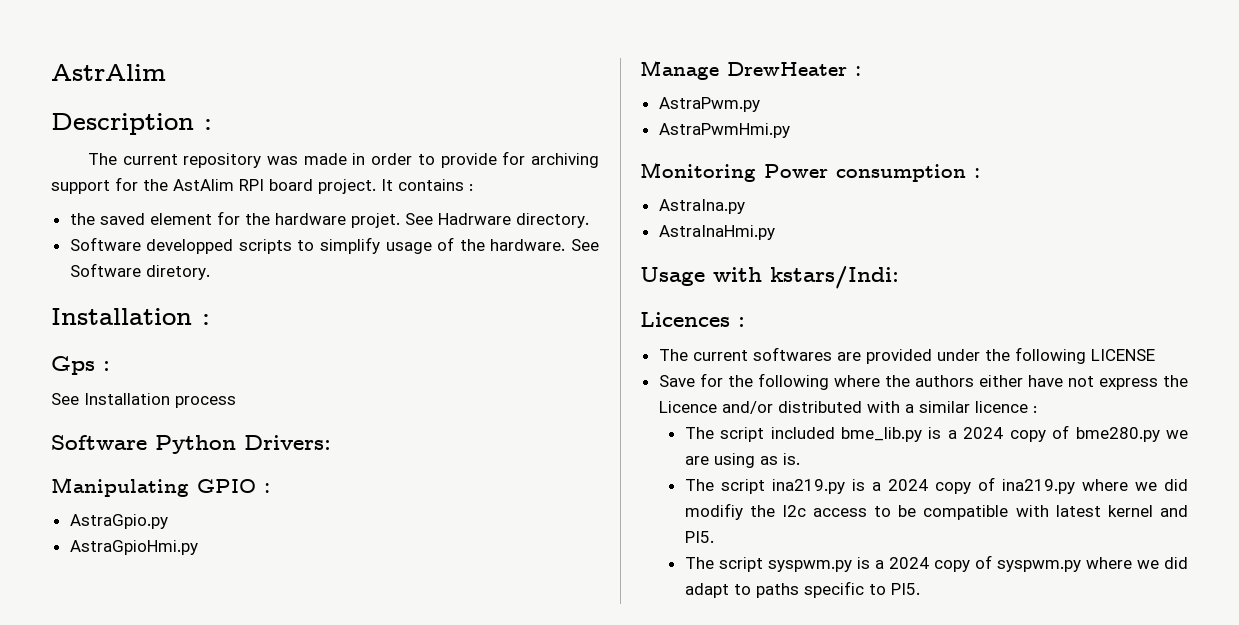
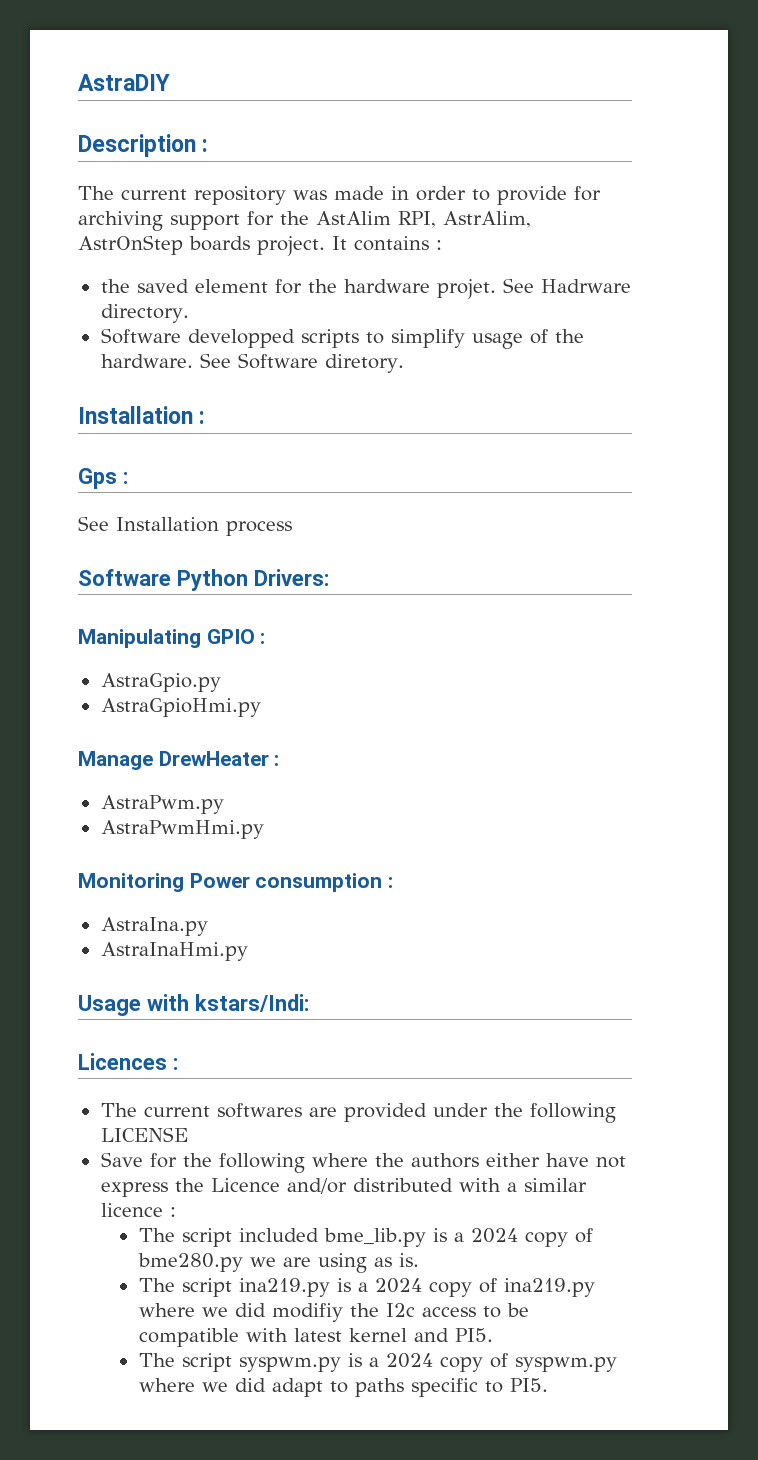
[51,64,166,81] AstrAlim -> [78,74,170,91] AstraDIY
[239,179,313,191] RPI board -> [398,211,531,228] [78,235,250,255] RPI, AstrAlim, AstrOnStep boards

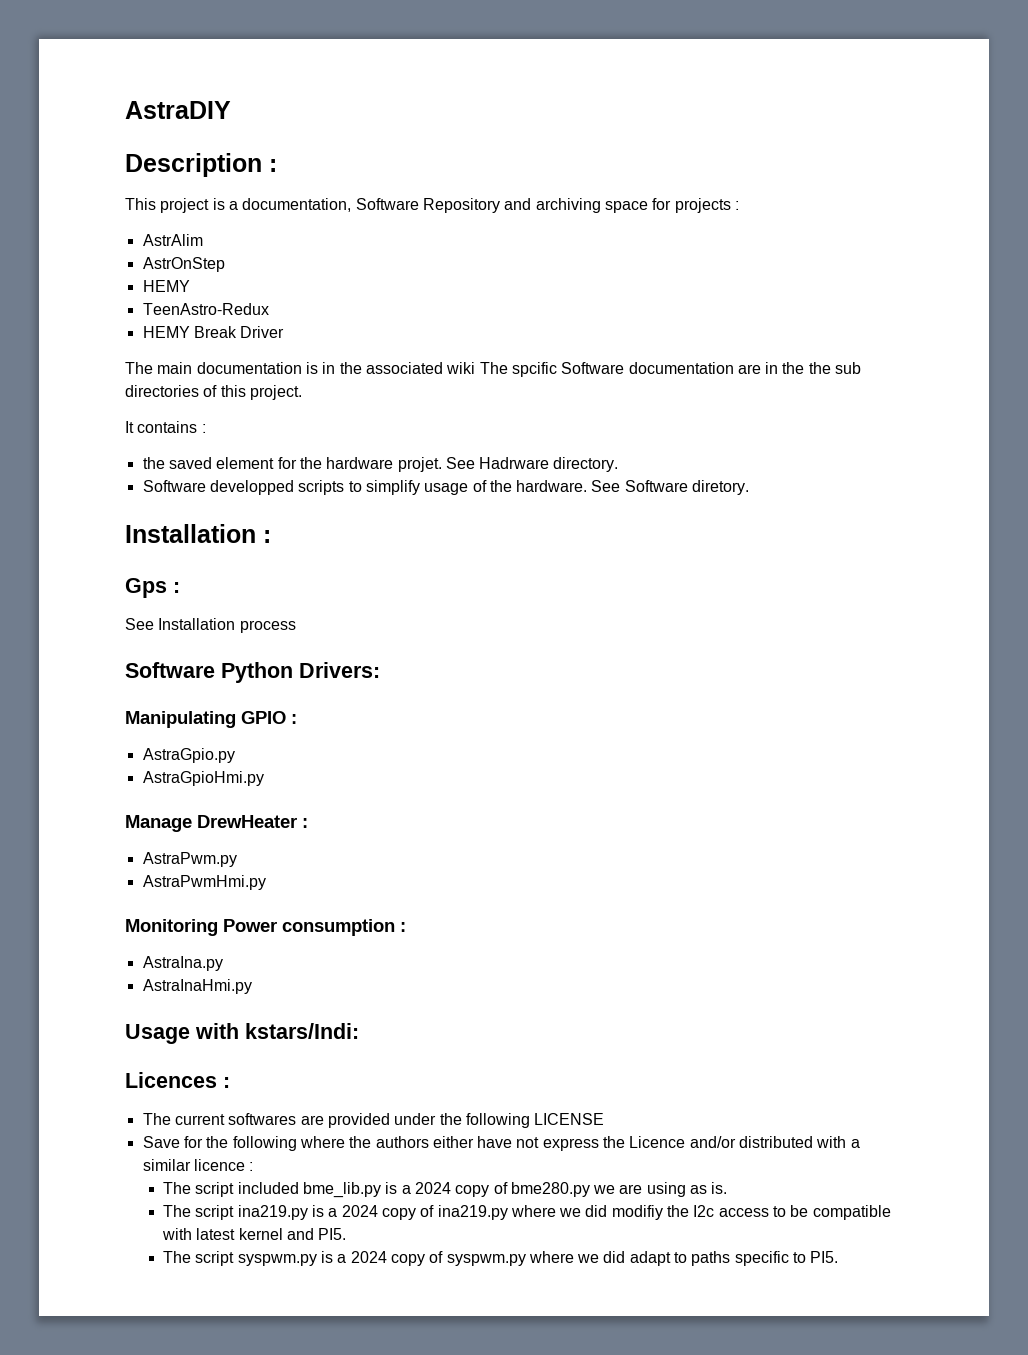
[78,186,601,205] [78,211,531,231] [78,235,250,255] The current repository was made in order to provide for archiving support for the AstAlim RPI, AstrAlim, AstrOnStep boards -> [125,198,739,213] [142,234,203,246] [142,257,225,272] [142,280,190,292] [142,303,269,315] [142,326,285,338] [125,362,862,377] [125,385,246,397] This project is a documentation, Software Repository and archiving space for projects : // AstrAlim // AstrOnStep // HEMY // TeenAstro-Redux // HEMY Break Driver // The main documentation is in the associated wiki The spcific Software documentation are in the the sub directories of this
(325, 246) none -> (302, 392) //

